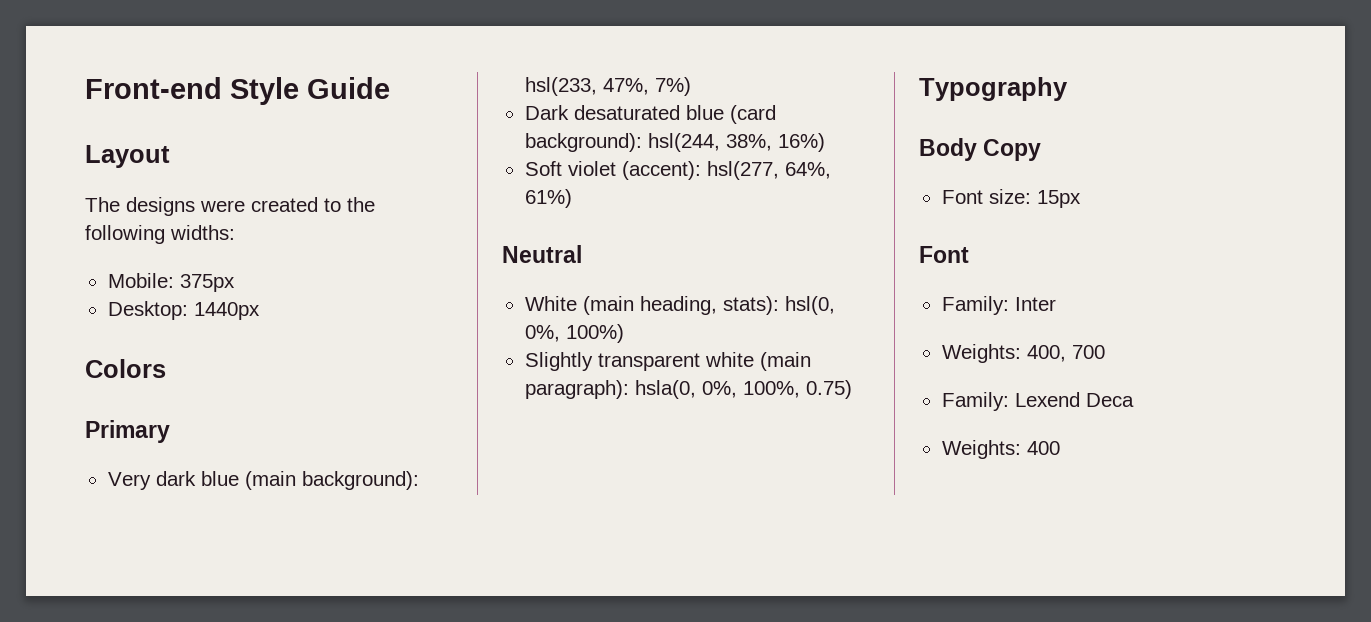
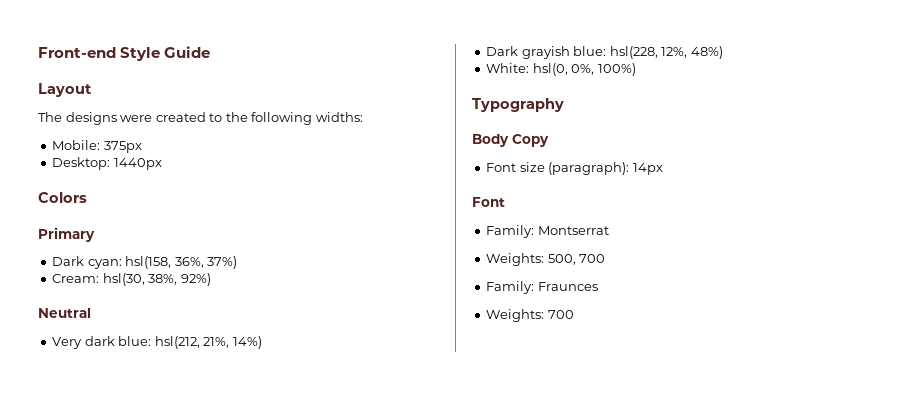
[107,471,419,490] [524,77,691,96] [524,105,776,124] [524,133,825,152] [524,161,831,180] [524,189,572,208] [502,245,582,263] [524,296,835,315] [524,324,624,343] [524,352,811,371] [524,380,852,399] Very dark blue (main background): hsl(233, 47%, 7%) // Dark desaturated blue (card background): hsl(244, 38%, 16%) // Soft violet (accent): hsl(277, 64%, 61%) // Neutral // White (main heading, stats): hsl(0, 0%, 100%) // Slightly transparent white (main paragraph): hsla(0, 0%, 100%, 0.75) -> [52,256,238,269] [52,273,211,286] [38,308,91,318] [52,336,262,349] [486,46,723,59] [486,63,636,76] Dark cyan: hsl(158, 36%, 37%) // Cream: hsl(30, 38%, 92%) // Neutral // Very dark blue: hsl(212, 21%, 14%) // Dark grayish blue: hsl(228, 12%, 48%) // White: hsl(0, 0%, 100%)
[988,189,1081,208] size: 15px -> [519,162,663,175] size (paragraph): 14px
[1014,297,1056,311] [941,344,1066,363] Inter // Weights: 400, -> [537,226,609,235] [486,253,576,266] Montserrat // Weights: 500,
[1014,392,1134,407] [941,440,1060,459] Lexend Deca // Weights: 400 -> [537,282,598,291] [486,309,574,322] Fraunces // Weights: 700

